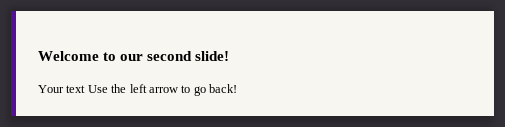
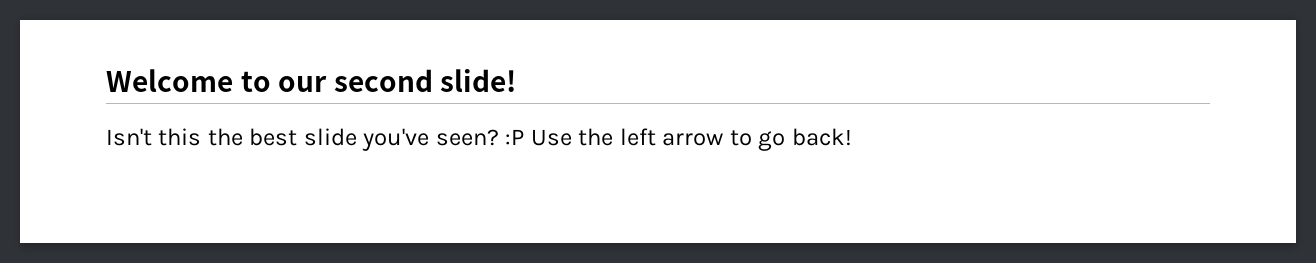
[38,85,86,93] Your text -> [106,128,525,151] Isn't this the best slide you've seen? :P

